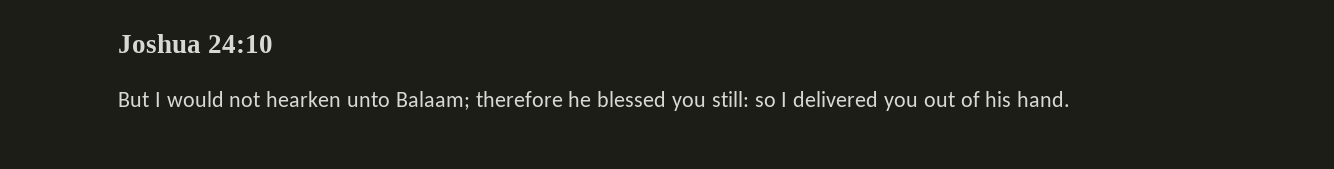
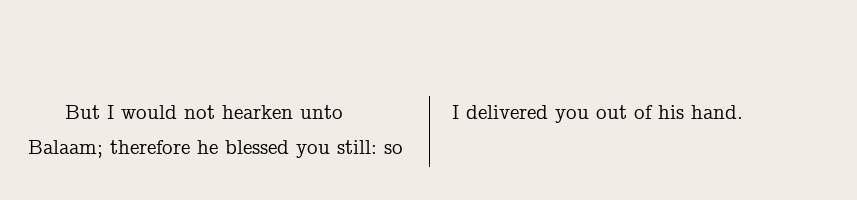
[118,34,274,53] Joshua 24:10 // -> (64, 112) none

